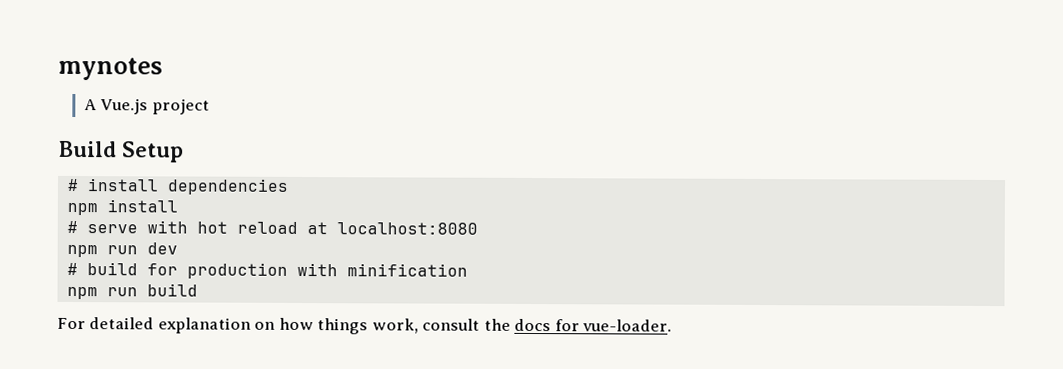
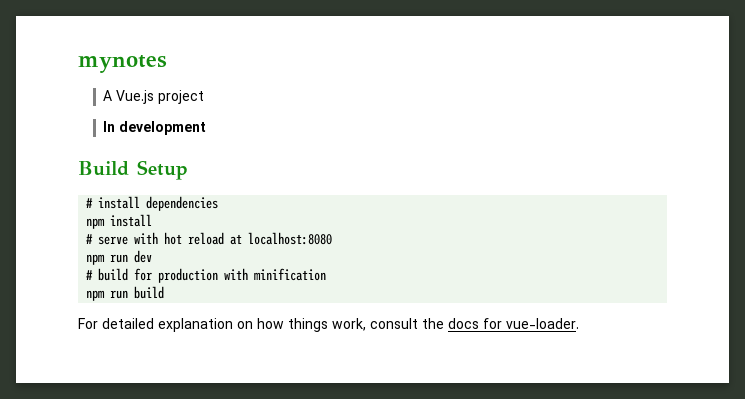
(210, 106) none -> [103,121,207,135] // In development

